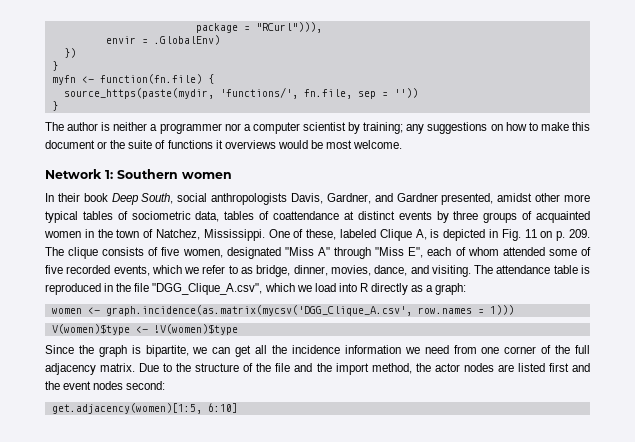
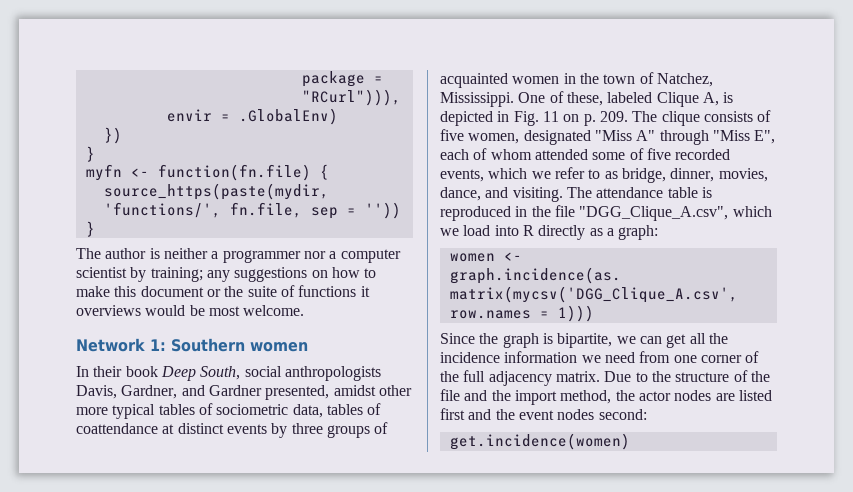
[51,324,238,335] // V(women)$type <- !V(women)$type -> (594, 313) none
[51,403,238,414] get.adjacency(women)[1:5, 6:10] -> [449,433,630,450] get.incidence(women)

